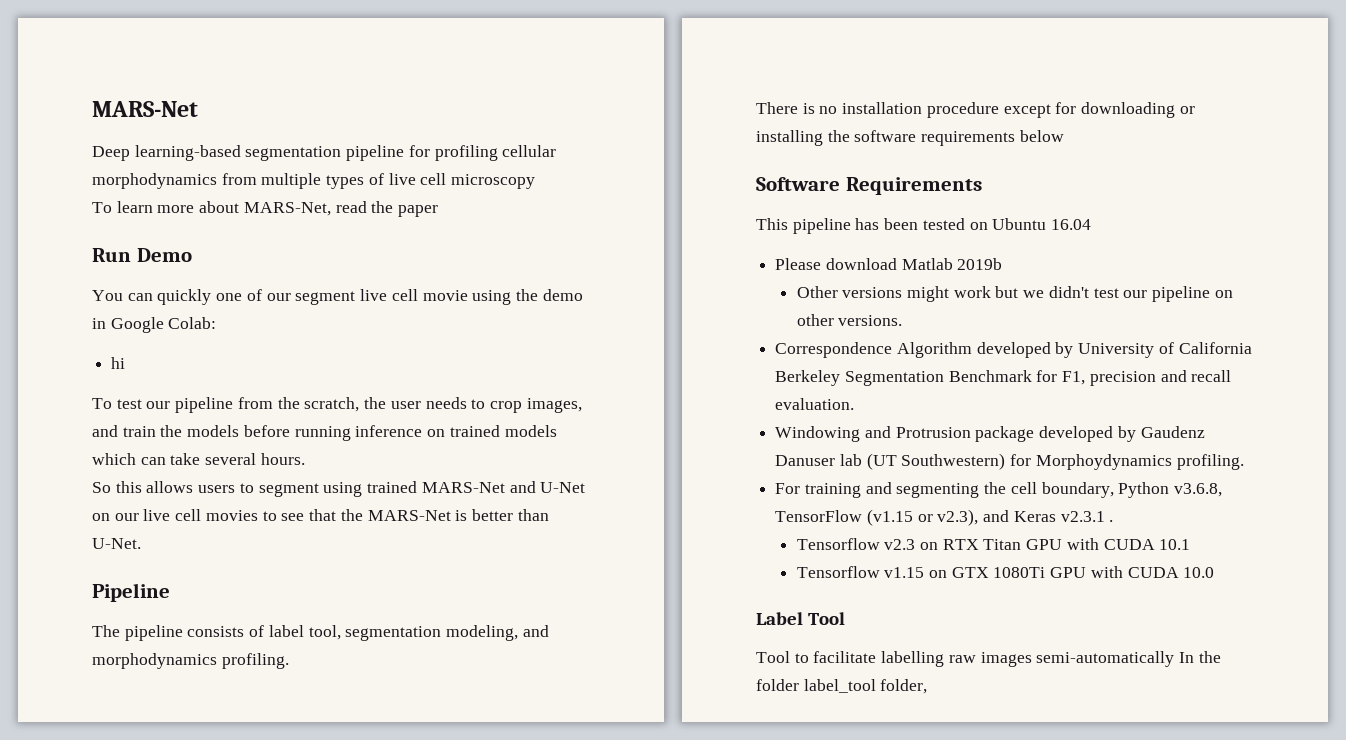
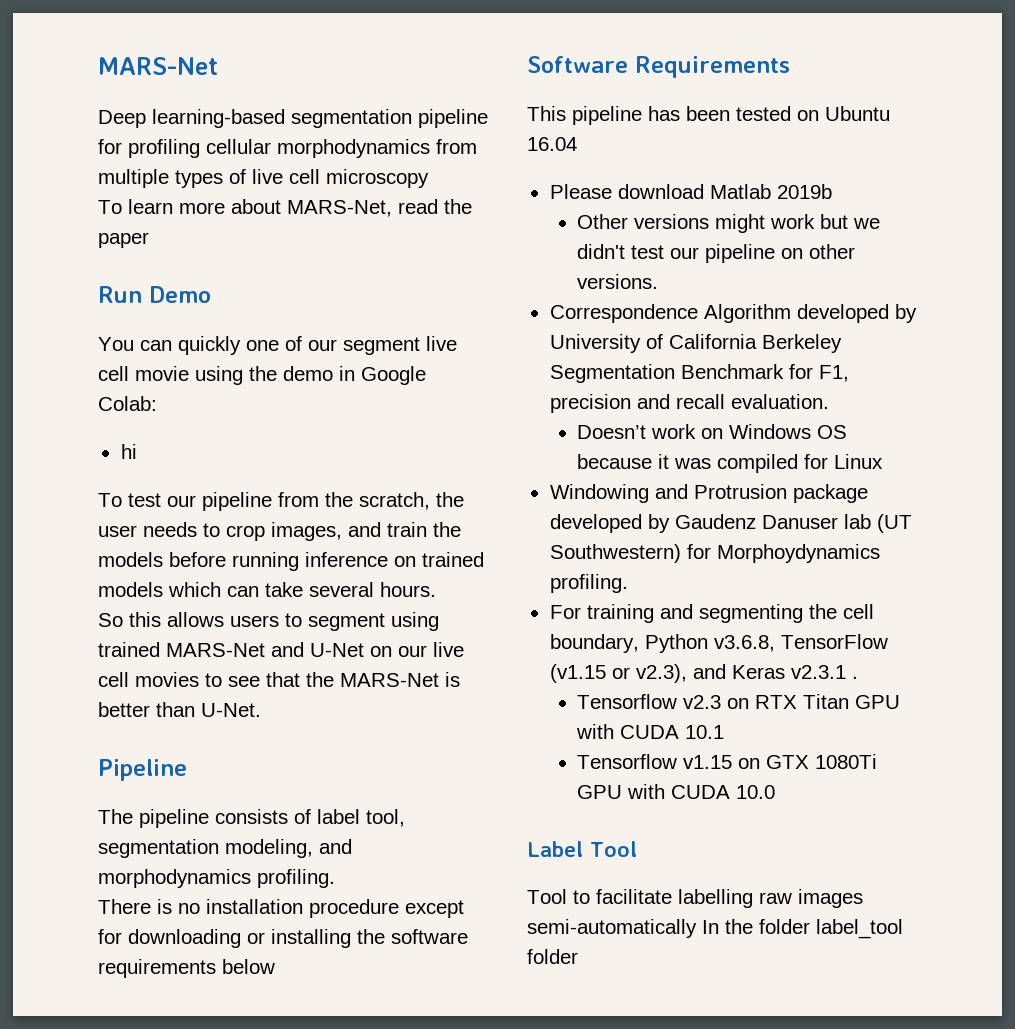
(855, 404) none -> [577,424,848,439] [577,454,884,473] // Doesn’t work on Windows OS because it was compiled for Linux
[880,679,928,694] folder, -> [527,949,578,964] folder

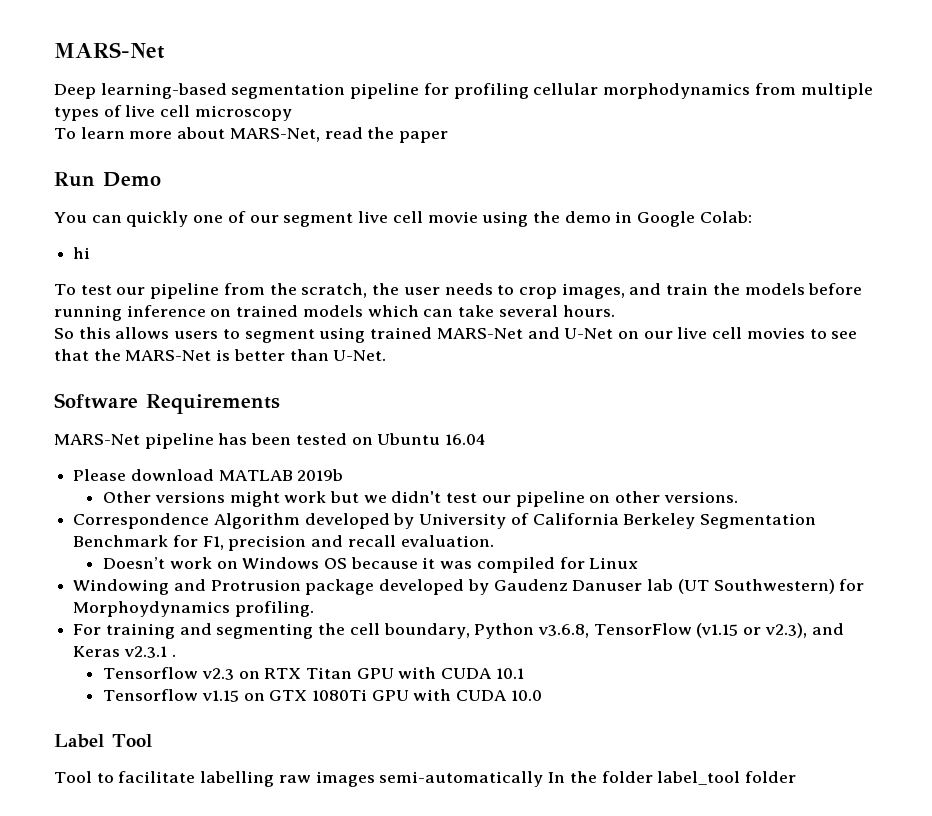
[98,759,187,781] [98,809,405,828] [98,839,352,858] [98,869,335,888] [98,899,464,918] [98,929,468,948] [98,959,275,978] // Pipeline // The pipeline consists of label tool, segmentation modeling, and morphodynamics profiling. // There is no installation procedure except for downloading or installing the software requirements below -> (387, 355) none
[527,106,566,121] This -> [54,434,140,445] MARS-Net
[709,184,771,199] Matlab -> [218,470,293,481] MATLAB

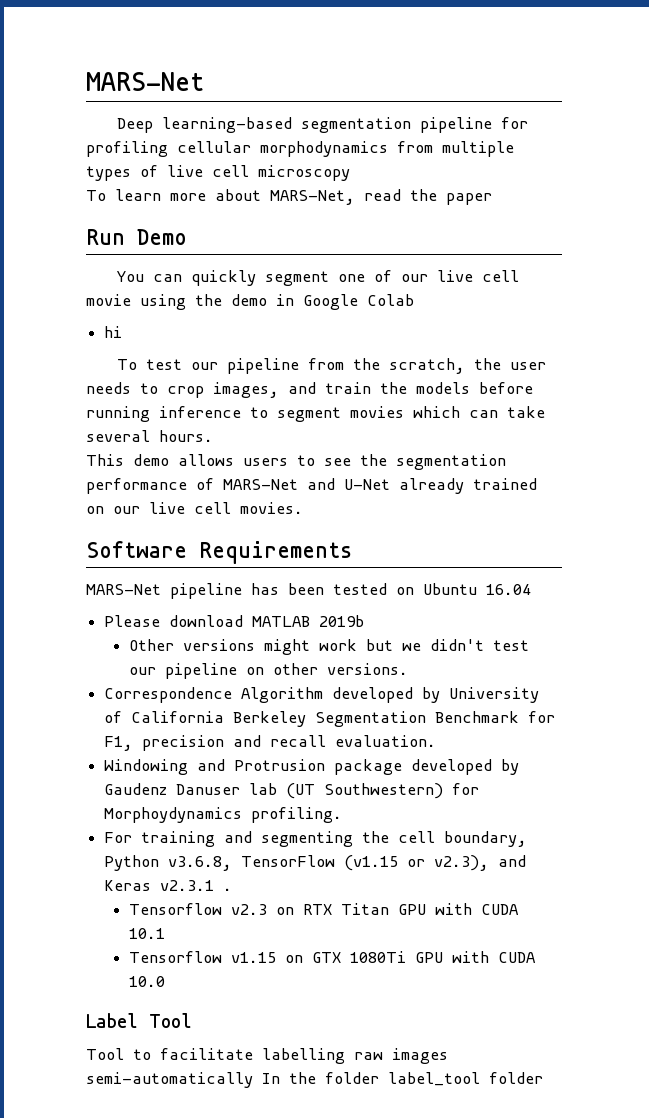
(189, 219) none -> [265,271,330,286] segment
[283,213,354,227] segment -> (429, 278) none
[699,211,752,223] Colab: -> [367,294,414,306] Colab
[210,305,363,317] on trained models -> [250,406,404,422] to segment movies
[54,327,111,339] So this -> [86,454,169,466] This demo
[244,327,433,343] segment using trained -> [324,454,506,470] [86,478,214,494] see the segmentation performance of
(614, 333) none -> [399,478,537,494] already trained
[746,327,858,339] [54,349,387,361] movies to see that the MARS-Net is better than U-Net. -> [240,502,303,514] movies.
[103,557,639,573] // Doesn’t work on Windows OS because it was compiled for Linux -> (437, 741) none

